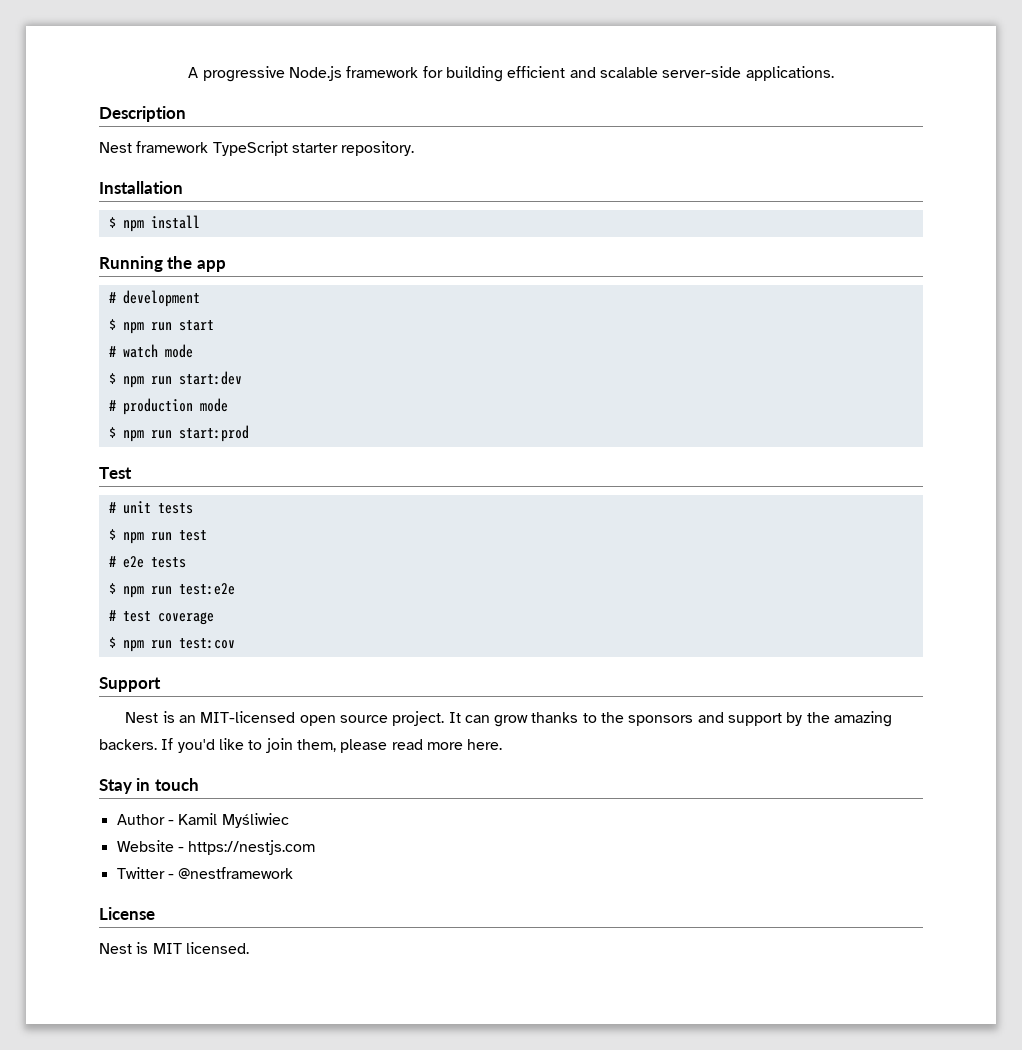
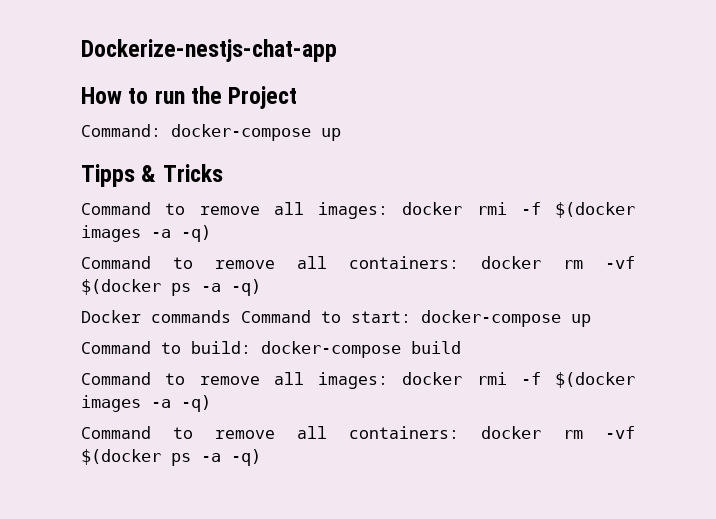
[188,66,834,82] [99,106,186,122] [99,141,415,156] [99,181,183,194] [108,215,200,232] [99,256,226,272] [108,290,200,307] [108,319,214,334] [108,344,193,358] [108,371,242,388] [108,398,228,415] [108,425,249,442] [99,467,132,479] [108,501,193,514] [108,529,207,544] [108,556,186,568] [108,583,235,598] [108,610,214,625] [108,637,235,652] [99,677,161,692] [125,711,893,727] [99,738,503,753] [99,778,199,794] [116,813,289,828] [116,840,316,855] [116,867,294,879] [99,907,155,920] [99,942,249,954] A progressive Node.js framework for building efficient and scalable server-side applications. // Description // Nest framework TypeScript starter repository. // Installation // $ npm install // Running the app // # development // $ npm run start // # watch mode // $ npm run start:dev // # production mode // $ npm run start:prod // Test // # unit tests // $ npm run test // # e2e tests // $ npm run test:e2e // # test coverage // $ npm run test:cov // Support // Nest is an MIT-licensed open source project. It can grow thanks to the sponsors and support by the amazing backers. If you'd like to join them, please read more here. // Stay in touch // Author - Kamil Myśliwiec // Website - https://nestjs.com // Twitter - @nestframework // License // Nest is MIT licensed. -> [81,39,337,62] [81,86,298,109] [81,124,341,141] [81,164,223,187] [81,202,635,219] [81,225,211,242] [81,256,635,269] [81,279,261,296] [81,310,591,327] [81,341,461,358] [81,372,635,389] [81,395,211,412] [81,426,635,439] [81,449,261,466] Dockerize-nestjs-chat-app // How to run the Project // Command: docker-compose up // Tipps & Tricks // Command to remove all images: docker rmi -f $(docker images -a -q) // Command to remove all containers: docker rm -vf $(docker ps -a -q) // Docker commands Command to start: docker-compose up // Command to build: docker-compose build // Command to remove all images: docker rmi -f $(docker images -a -q) // Command to remove all containers: docker rm -vf $(docker ps -a -q)

